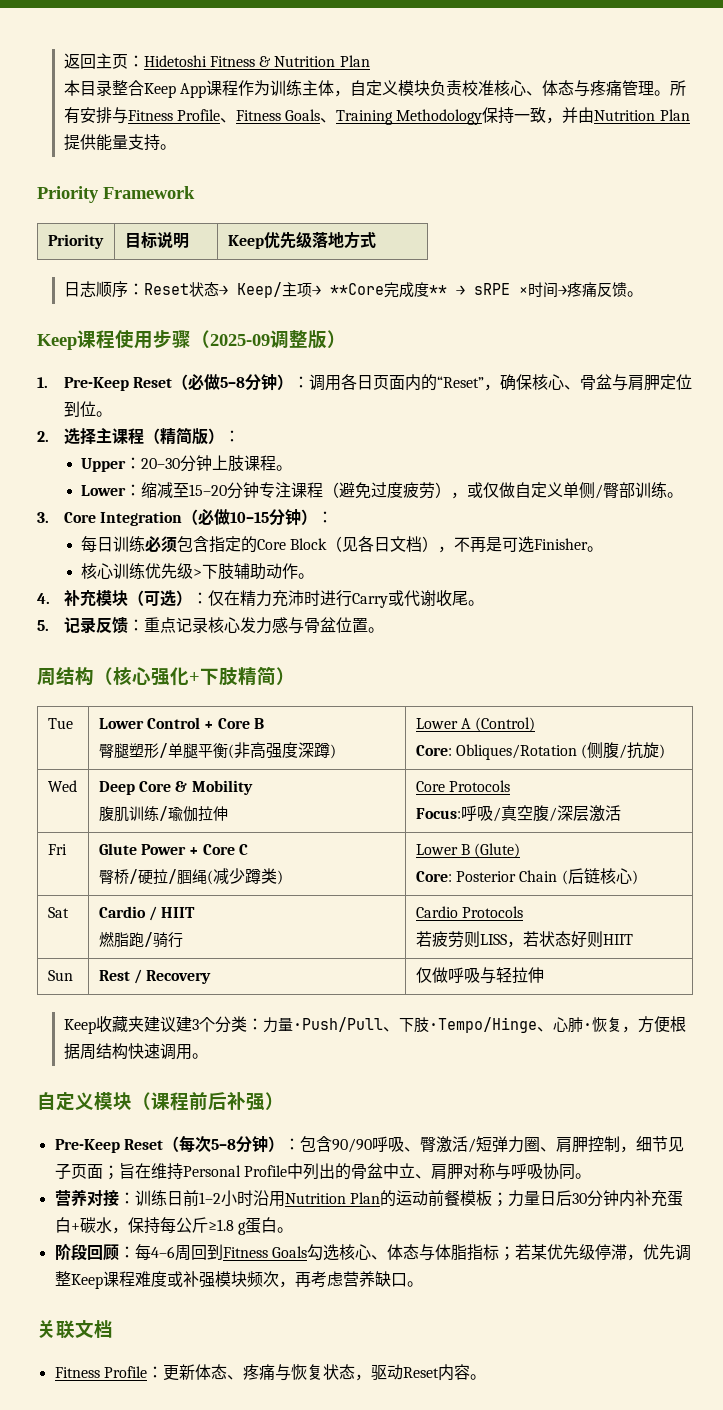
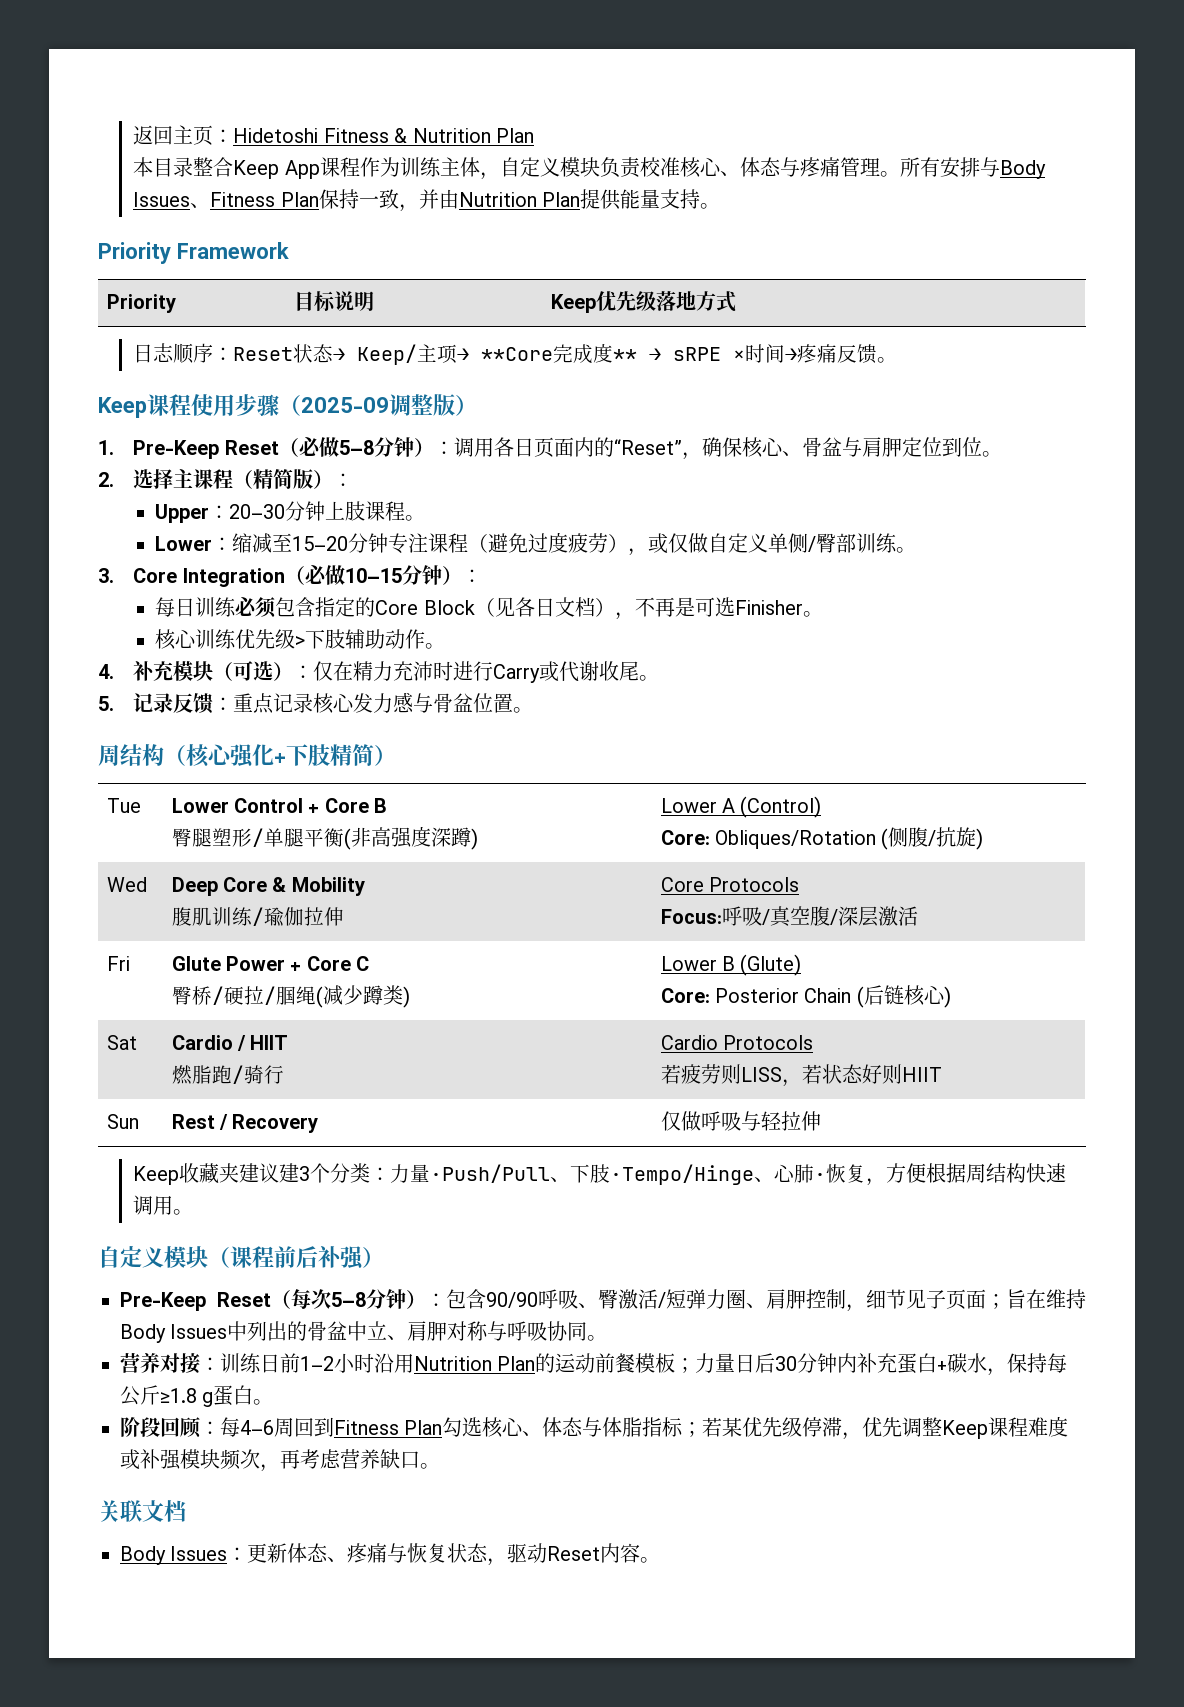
[127,109,483,125] Fitness Profile、Fitness Goals、Training Methodology -> [999,160,1046,179] [133,192,319,208] Body Issues、Fitness Plan
[182,1165,287,1177] Personal Profile -> [120,1324,228,1343] Body Issues
[271,1246,307,1258] Goals -> [404,1420,443,1435] Plan
[54,1366,147,1378] Fitness Profile -> [120,1546,228,1565] Body Issues

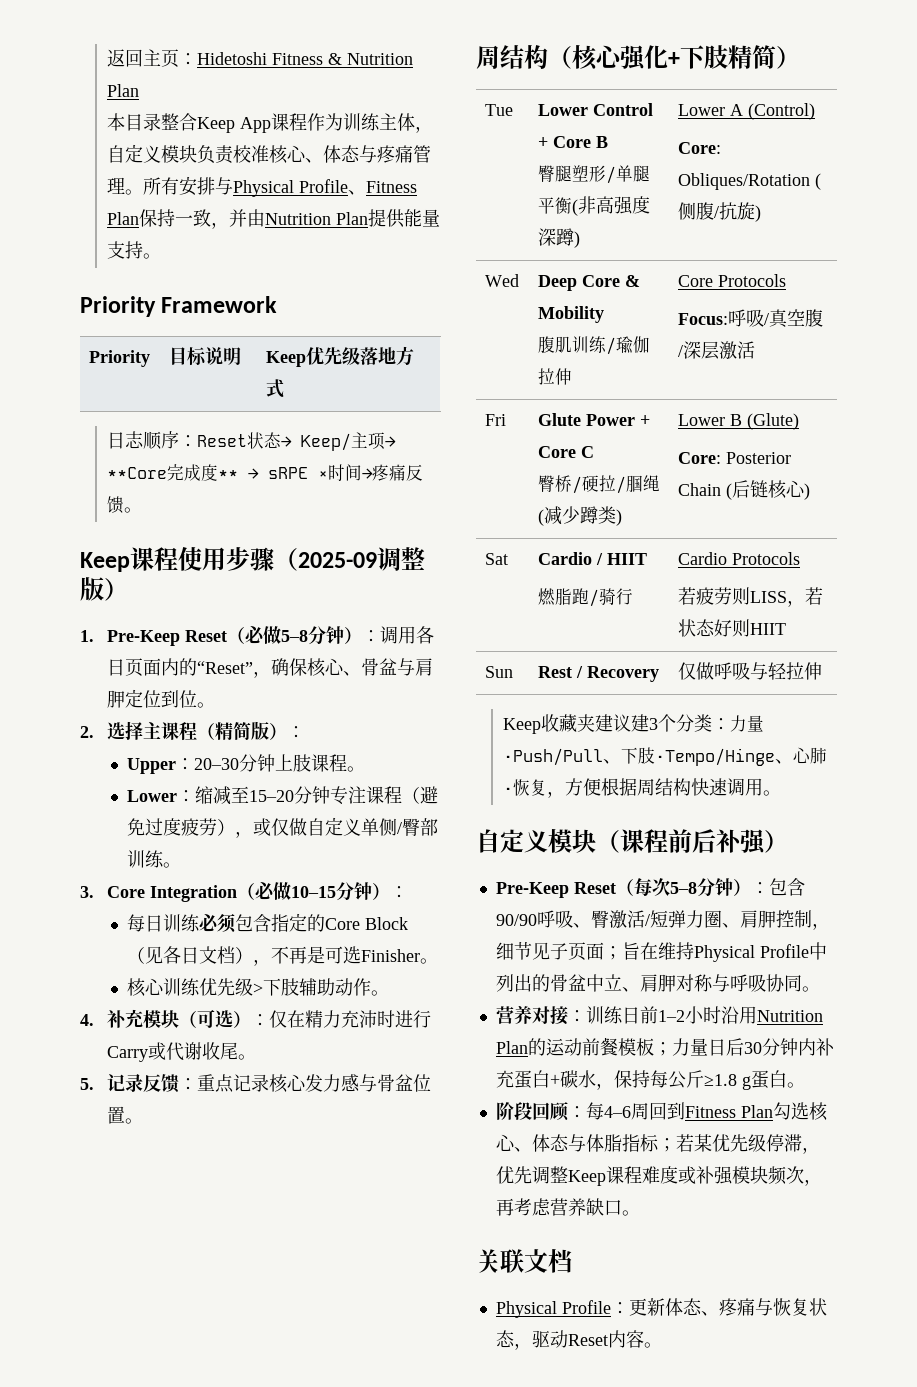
[999,160,1046,179] [133,192,191,207] Body Issues -> [233,179,349,197] Physical Profile
[120,1324,228,1343] Body Issues -> [693,944,809,962] Physical Profile
[120,1546,228,1565] Body Issues -> [495,1300,611,1318] Physical Profile

